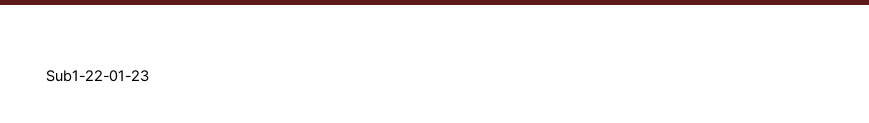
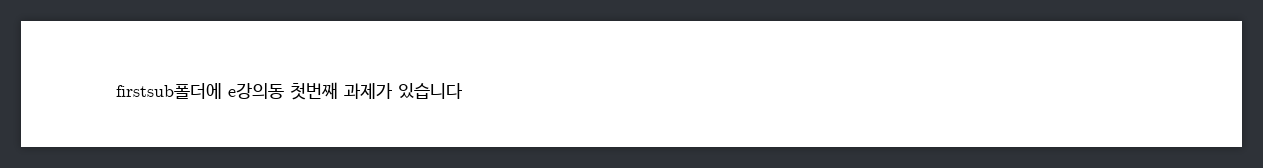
[46,70,149,82] Sub1-22-01-23 -> [116,82,463,100] firstsub폴더에 e강의동 첫번째 과제가 있습니다

